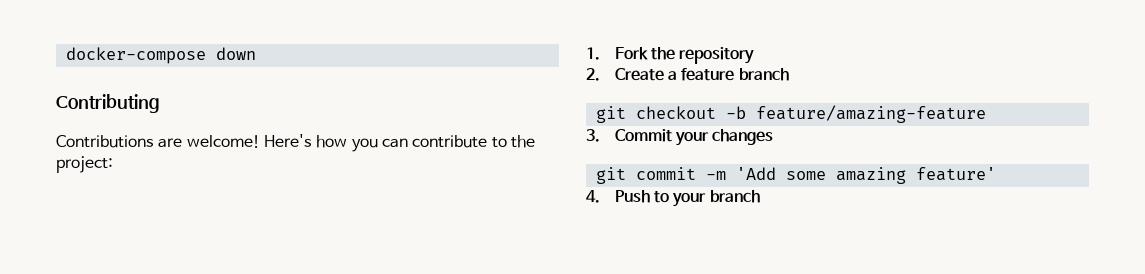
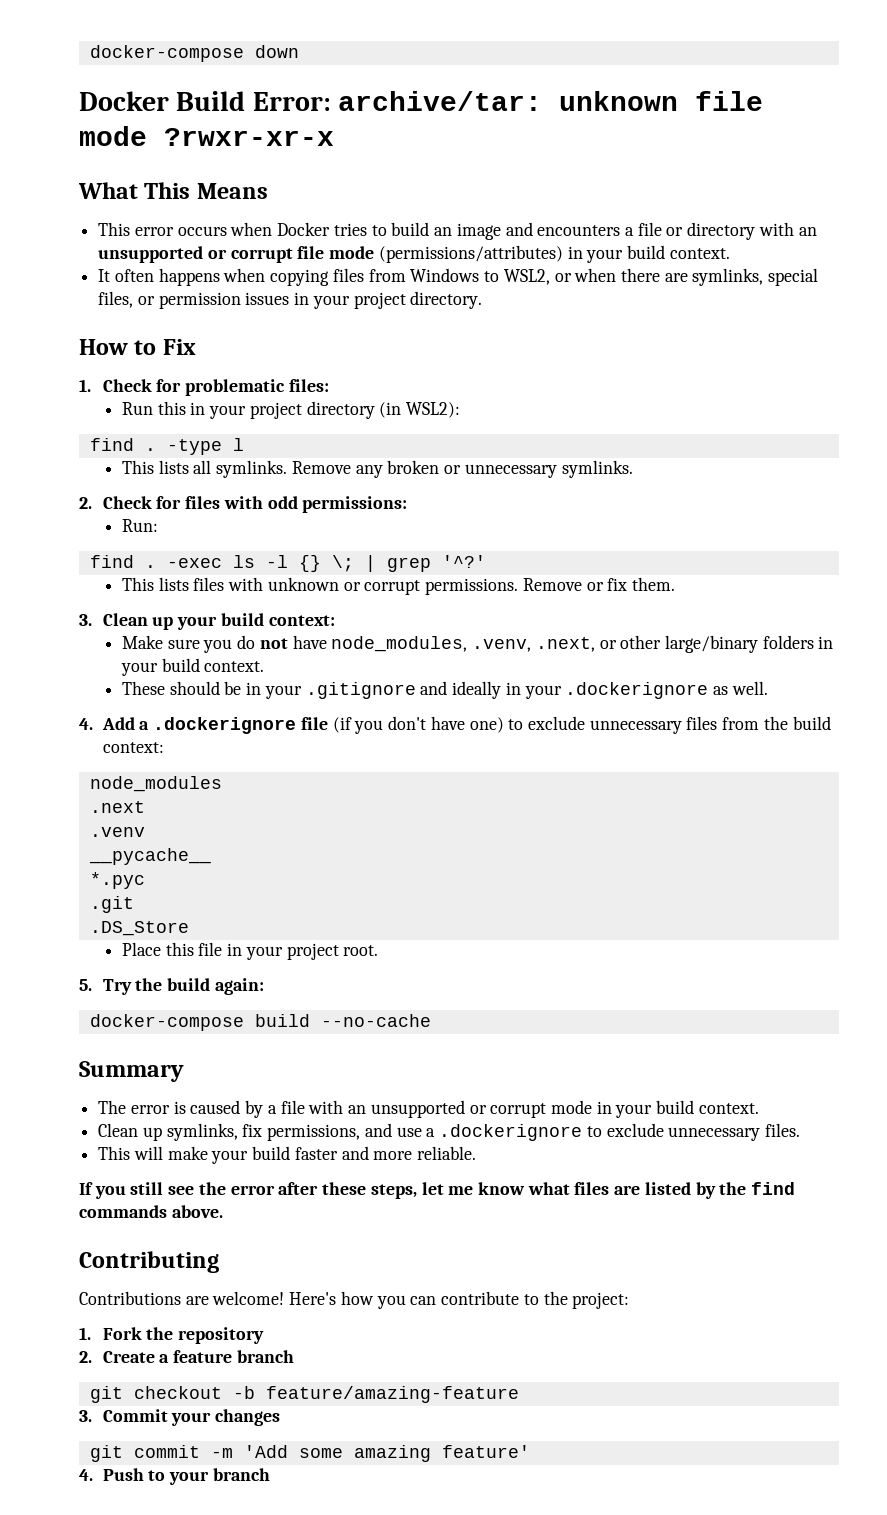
(256, 53) none -> [79,91,764,111] [79,126,334,146] [78,182,268,199] [98,222,817,240] [98,245,730,263] [98,268,819,286] [98,291,483,309] [79,339,196,355] [79,379,329,396] [121,401,461,419] [89,438,244,455] [121,460,633,478] [79,496,408,513] [121,519,158,532] [89,555,486,572] [121,577,675,595] [79,613,335,630] [121,635,834,653] [120,658,265,676] [121,681,768,699] [79,716,831,734] [102,742,164,753] [89,776,222,792] [89,801,145,813] [89,827,145,837] [88,848,211,865] [89,872,145,889] [89,896,134,913] [89,921,189,936] [121,942,379,960] [79,978,264,995] [89,1014,431,1031] [79,1061,184,1082] [98,1100,759,1118] [98,1123,800,1141] [98,1146,477,1164] [79,1182,796,1199] [79,1205,223,1218] // Docker Build Error: archive/tar: unknown file mode ?rwxr-xr-x // What This Means // This error occurs when Docker tries to build an image and encounters a file or directory with an unsupported or corrupt file mode (permissions/attributes) in your build context. // It often happens when copying files from Windows to WSL2, or when there are symlinks, special files, or permission issues in your project directory. // How to Fix // 1. Check for problematic files: // Run this in your project directory (in WSL2): // find . -type l // This lists all symlinks. Remove any broken or unnecessary symlinks. // 2. Check for files with odd permissions: // Run: // find . -exec ls -l {} \; | grep '^?' // This lists files with unknown or corrupt permissions. Remove or fix them. // 3. Clean up your build context: // Make sure you do not have node_modules, .venv, .next, or other large/binary folders in your build context. // These should be in your .gitignore and ideally in your .dockerignore as well. // 4. Add a .dockerignore file (if you don't have one) to exclude unnecessary files from the build context: // node_modules // .next // .venv // __pycache__ // *.pyc // .git // .DS_Store // Place this file in your project root. // 5. Try the build again: // docker-compose build --no-cache // Summary // The error is caused by a file with an unsupported or corrupt mode in your build context. // Clean up symlinks, fix permissions, and use a .dockerignore to exclude unnecessary files. // This will make your build faster and more reliable. // If you still see the error after these steps, let me know what files are listed by the find commands above.

